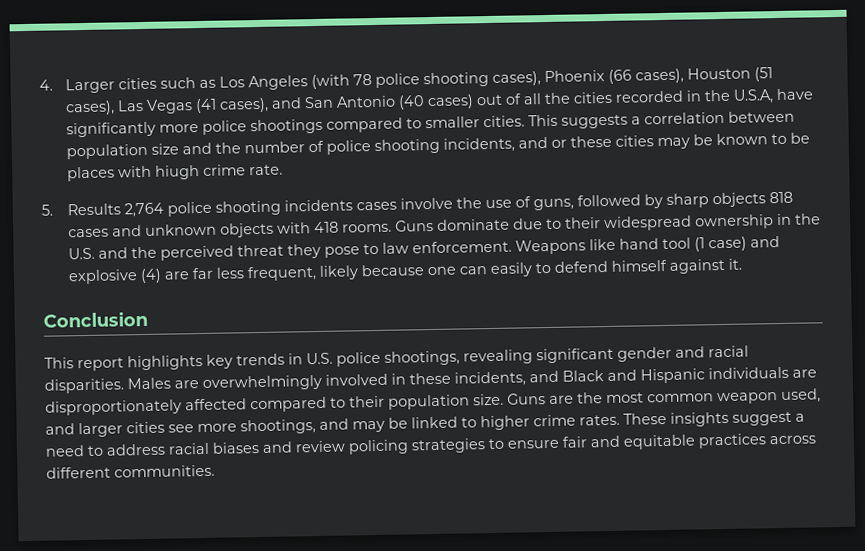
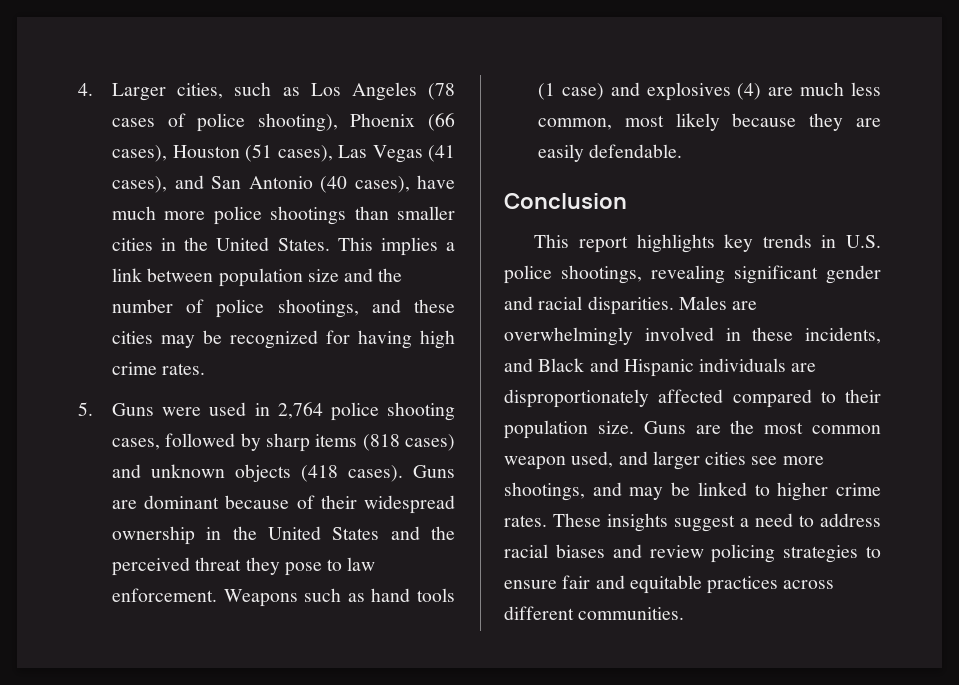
[118,77,158,90] cities -> [177,83,224,99] cities,
[311,71,542,90] (with 78 police shooting cases), -> [427,83,455,100] [112,113,338,132] (78 cases of police shooting),
[427,88,815,110] [66,111,726,138] cases) out of all the cities recorded in the U.S.A, have significantly more police shootings compared to smaller cities. This suggests a correlation -> [354,175,455,193] [112,206,455,225] [112,237,455,256] [112,268,143,282] cases), have much more police shootings than smaller cities in the United States. This implies a link
[374,132,811,154] [67,164,284,182] [41,191,794,218] [68,218,563,238] shooting incidents, and or these cities may be known to be places with hiugh crime rate. // 5. Results 2,764 police shooting incidents cases involve the use of guns, followed by sharp objects 818 cases and unknown objects with 418 rooms. Guns dominate due to -> [277,299,455,318] [112,330,455,349] [112,362,206,375] [78,402,455,421] [112,433,456,452] [112,464,456,482] [112,495,315,509] shootings, and these cities may be recognized for having high crime rates. // 5. Guns were used in 2,764 police shooting cases, followed by sharp items (818 cases) and unknown objects (418 cases). Guns are dominant because of
[68,247,96,260] U.S. -> [268,526,380,540] United States
[589,237,692,251] like hand tool -> [304,588,455,602] such as hand tools
[68,269,139,285] explosive -> [646,82,731,101] explosives
[192,258,743,282] far less frequent, likely because one can easily to defend himself against it. -> [800,82,881,96] [538,113,881,131] [538,144,683,162] much less common, most likely because they are easily defendable.

